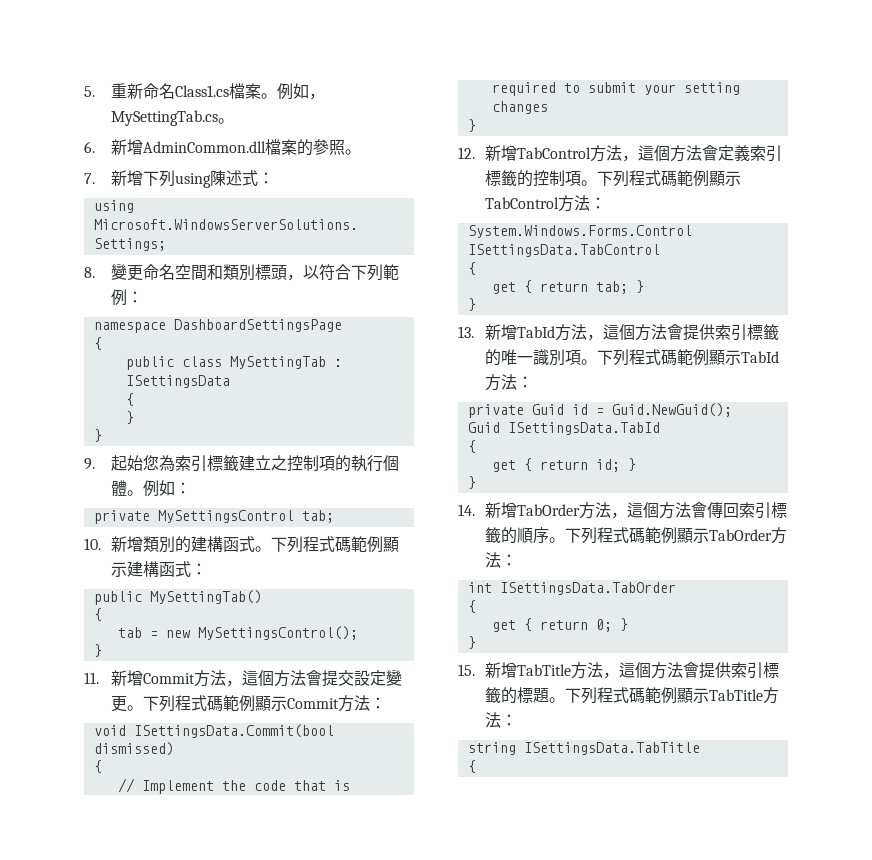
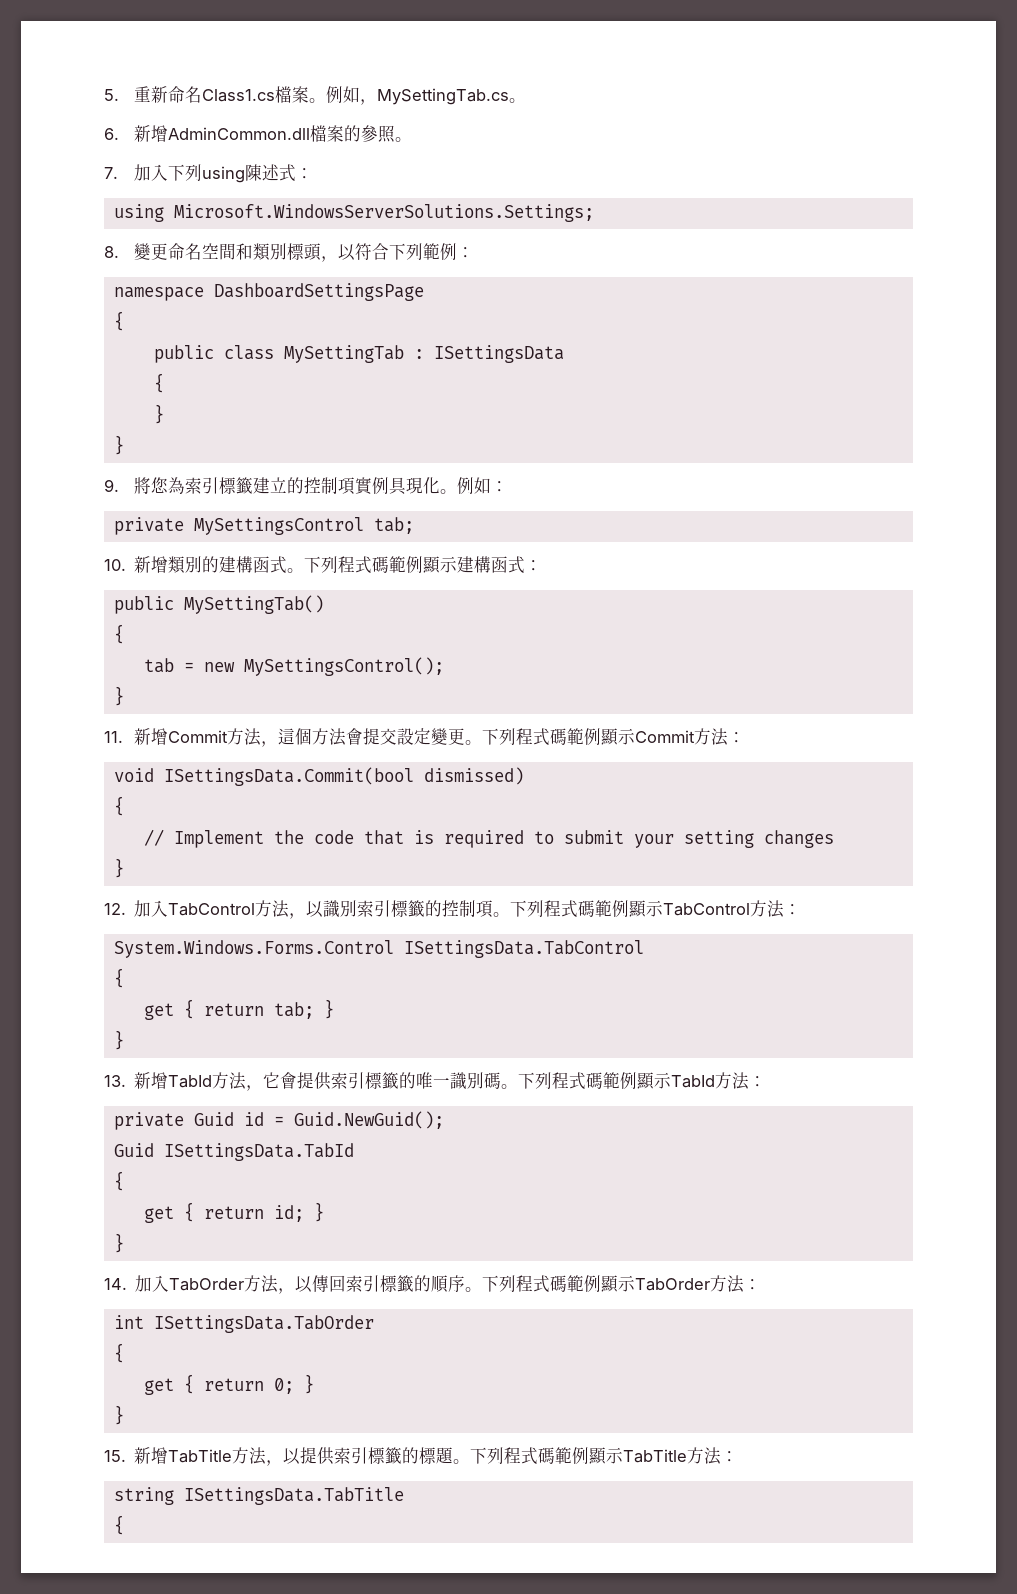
[110,170,143,186] 新增 -> [133,164,168,181] 加入
[110,455,143,471] 起始 -> [133,477,151,494] 將
[270,455,399,472] [110,480,127,496] 之控制項的執行個體 -> [286,477,440,495] 的控制項實例具現化
[484,145,517,161] 新增 -> [134,900,169,917] 加入
[637,145,750,162] 這個方法會定義 -> [306,900,358,918] 以識別
[602,324,667,341] 這個方法 -> [263,1072,281,1089] 它
[564,350,581,365] 項 -> [484,1072,502,1090] 碼
[484,502,517,518] 新增 -> [135,1275,170,1292] 加入
[626,502,707,519] 這個方法會 -> [295,1276,313,1293] 以
[618,662,699,679] 這個方法會 -> [283,1448,301,1465] 以

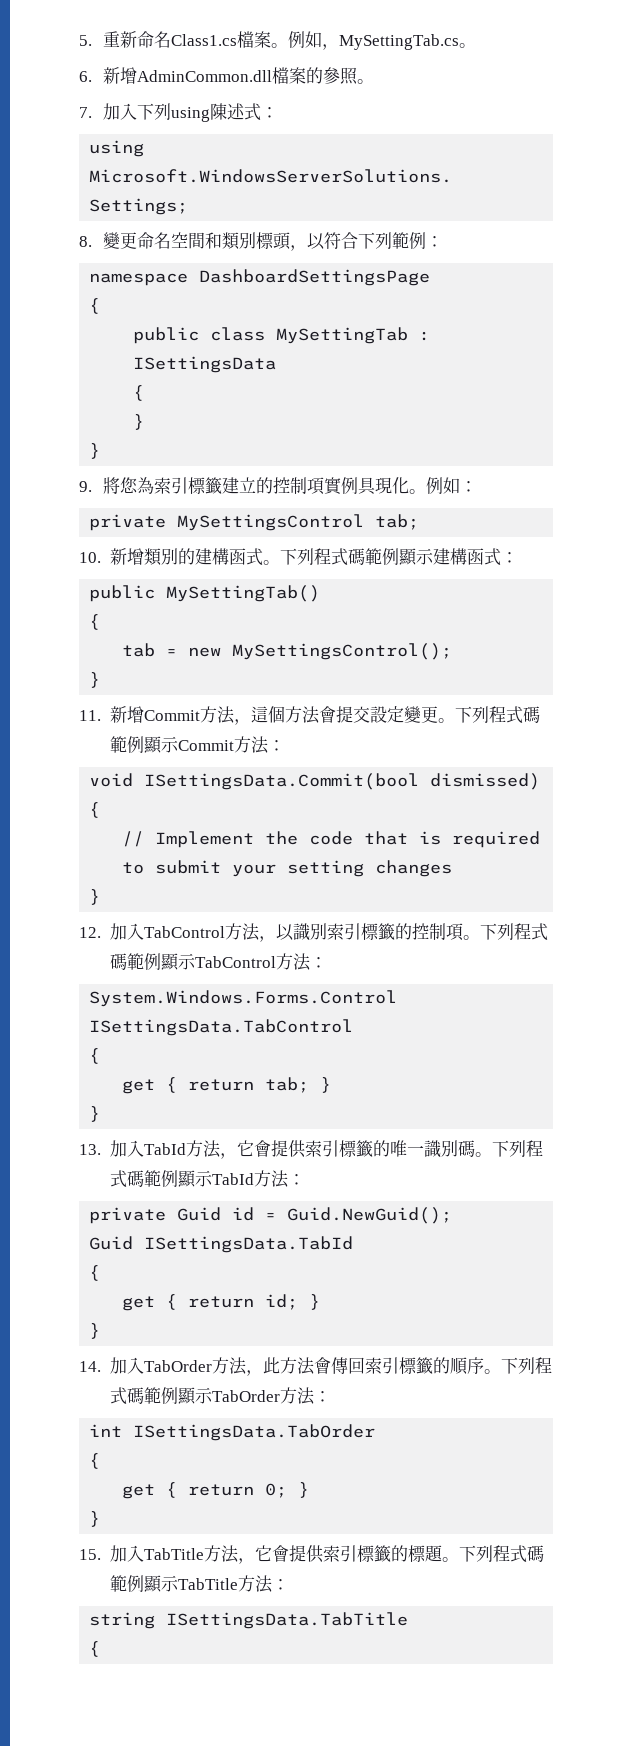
[134,1072,169,1089] 新增 -> [109,1140,144,1157] 加入
[295,1276,313,1293] 以 -> [262,1357,331,1375] 此方法會
[134,1447,169,1464] 新增 -> [109,1545,144,1562] 加入
[283,1448,301,1465] 以 -> [254,1545,289,1562] 它會

